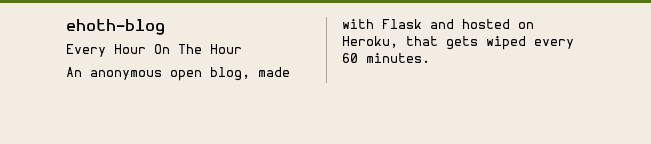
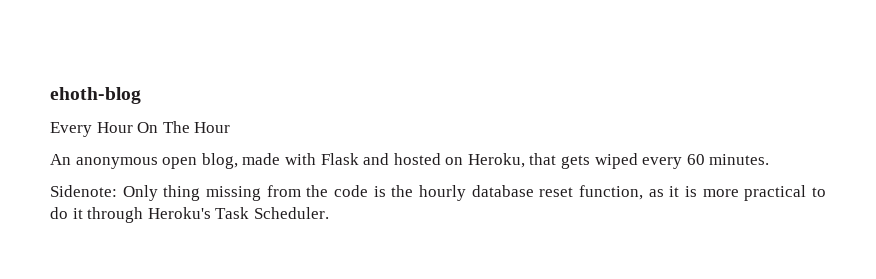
(430, 58) none -> [50,185,826,201] [50,207,329,223] // Sidenote: Only thing missing from the code is the hourly database reset function, as it is more practical to do it through Heroku's Task Scheduler.

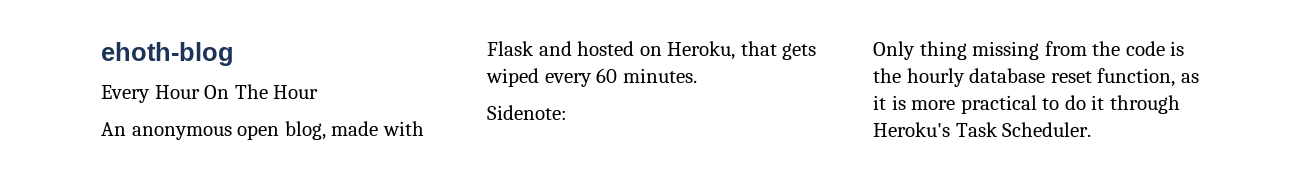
(117, 191) none -> (567, 112) //

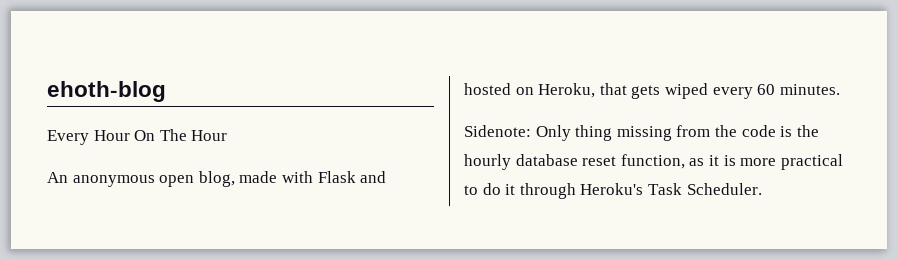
(567, 112) // -> (531, 131) none

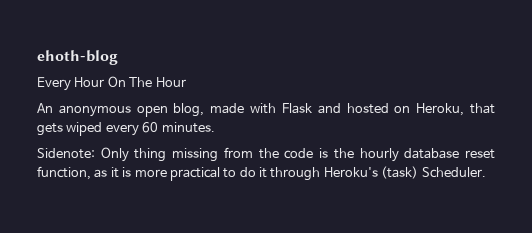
[647,183,682,195] Task -> [381,166,419,179] (task)

